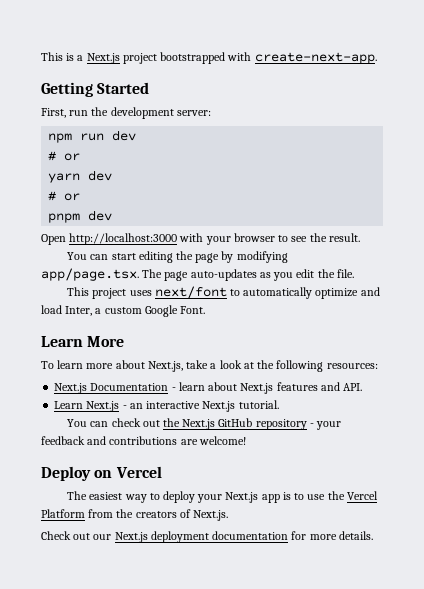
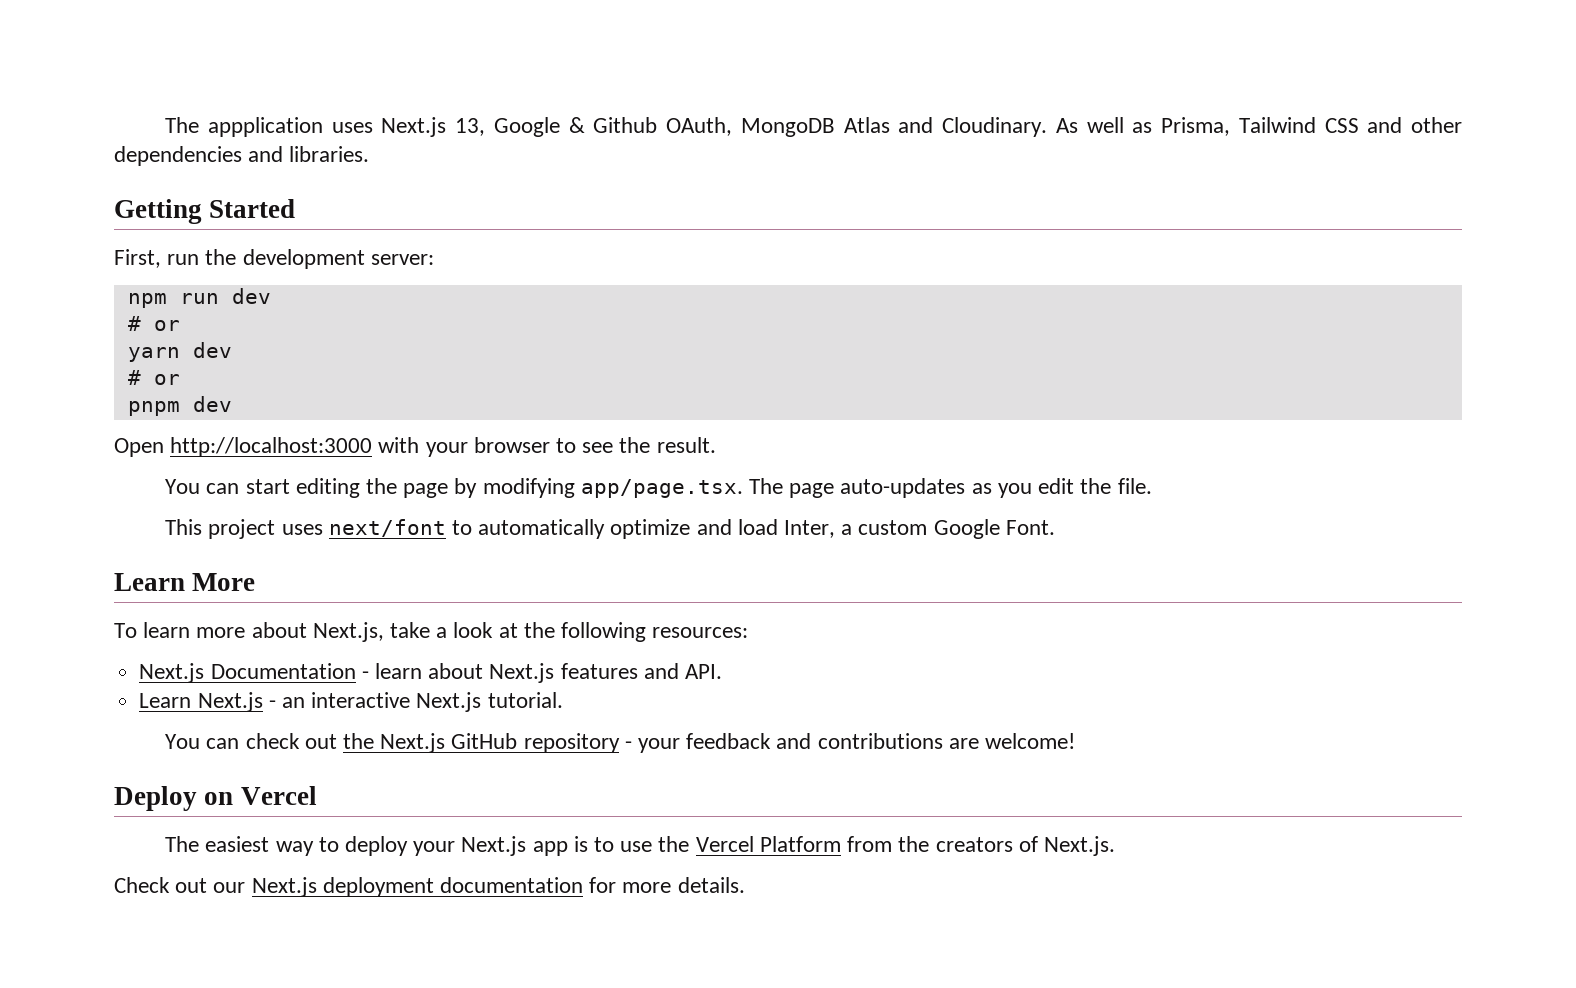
[41,52,377,64] This is a Next.js project bootstrapped with create-next-app. -> [165,117,1462,137] [114,146,370,166] The appplication uses Next.js 13, Google & Github OAuth, MongoDB Atlas and Cloudinary. As well as Prisma, Tailwind CSS and other dependencies and libraries.

